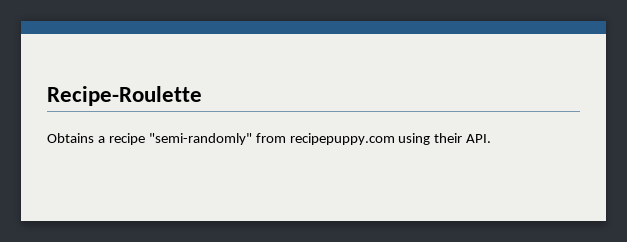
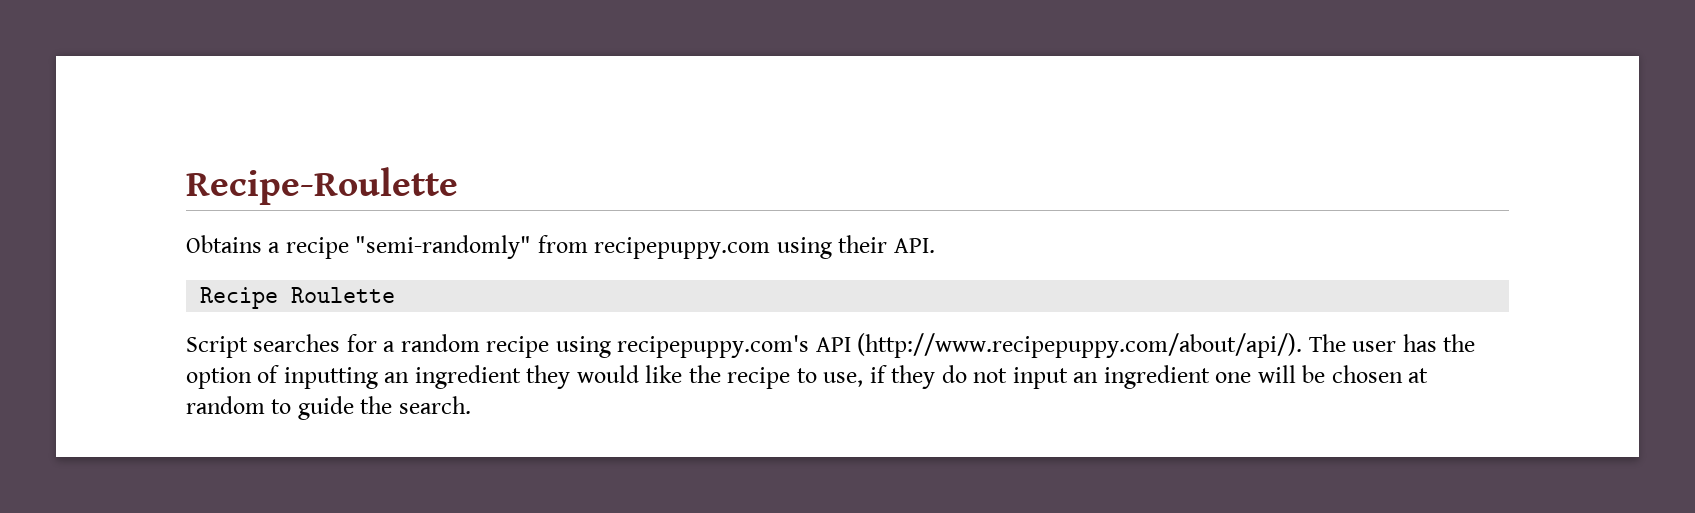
(492, 138) none -> [200,287,396,309] [186,333,1476,358] [186,365,1429,389] [186,396,471,420] // Recipe Roulette // Script searches for a random recipe using recipepuppy.com's API (http://www.recipepuppy.com/about/api/). The user has the option of inputting an ingredient they would like the recipe to use, if they do not input an ingredient one will be chosen at random to guide the search.

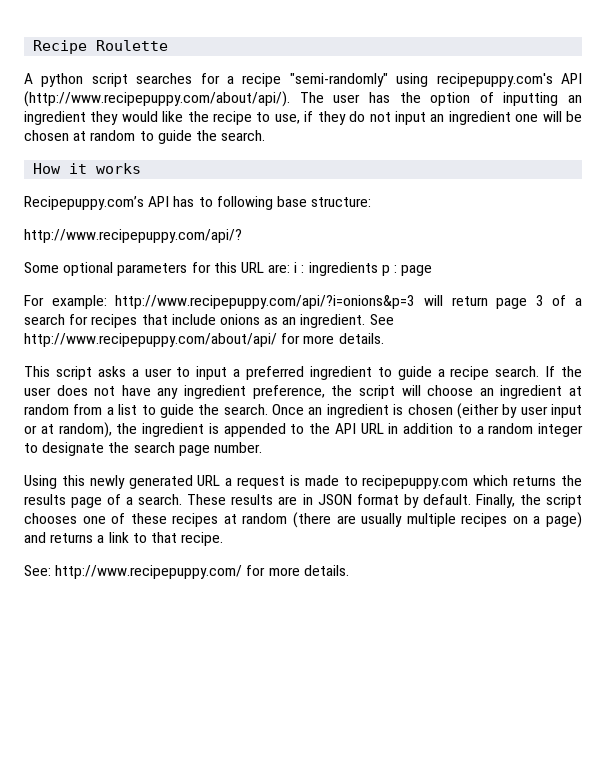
[186,167,458,205] [186,235,935,259] [200,287,396,309] [186,334,550,358] Recipe-Roulette // Obtains a recipe "semi-randomly" from recipepuppy.com using their API. // Recipe Roulette // Script searches for a random recipe -> [33,40,169,54] [24,73,388,87] Recipe Roulette // A python script searches for a recipe "semi-randomly"
(471, 405) none -> [33,163,142,174] [24,196,372,210] [24,229,242,243] [24,262,433,276] [24,295,582,309] [24,314,394,328] [24,333,384,347] [24,366,582,380] [24,385,583,399] [24,403,582,419] [24,422,583,438] [24,442,262,456] [24,475,583,489] [24,494,582,508] [24,512,582,528] [24,532,224,546] [24,565,349,579] // How it works // Recipepuppy.com’s API has to following base structure: // http://www.recipepuppy.com/api/? // Some optional parameters for this URL are: i : ingredients p : page // For example: http://www.recipepuppy.com/api/?i=onions&p=3 will return page 3 of a search for recipes that include onions as an ingredient. See http://www.recipepuppy.com/about/api/ for more details. // This script asks a user to input a preferred ingredient to guide a recipe search. If the user does not have any ingredient preference, the script will choose an ingredient at random from a list to guide the search. Once an ingredient is chosen (either by user input or at random), the ingredient is appended to the API URL in addition to a random integer to designate the search page number. // Using this newly generated URL a request is made to recipepuppy.com which returns the results page of a search. These results are in JSON format by default. Finally, the script chooses one of these recipes at random (there are usually multiple recipes on a page) and returns a link to that recipe. // See: http://www.recipepuppy.com/ for more details.

